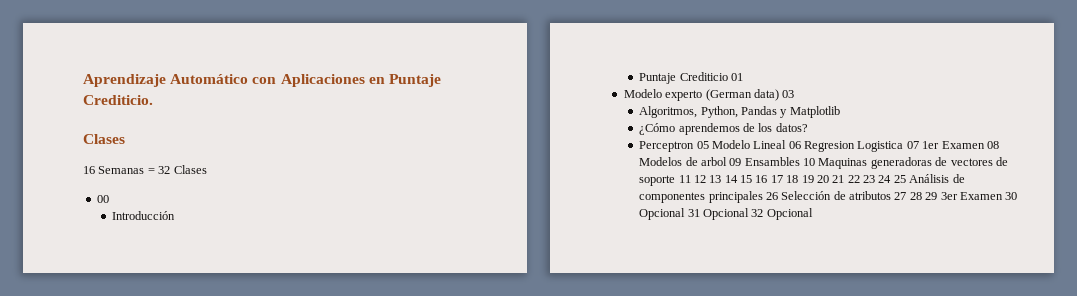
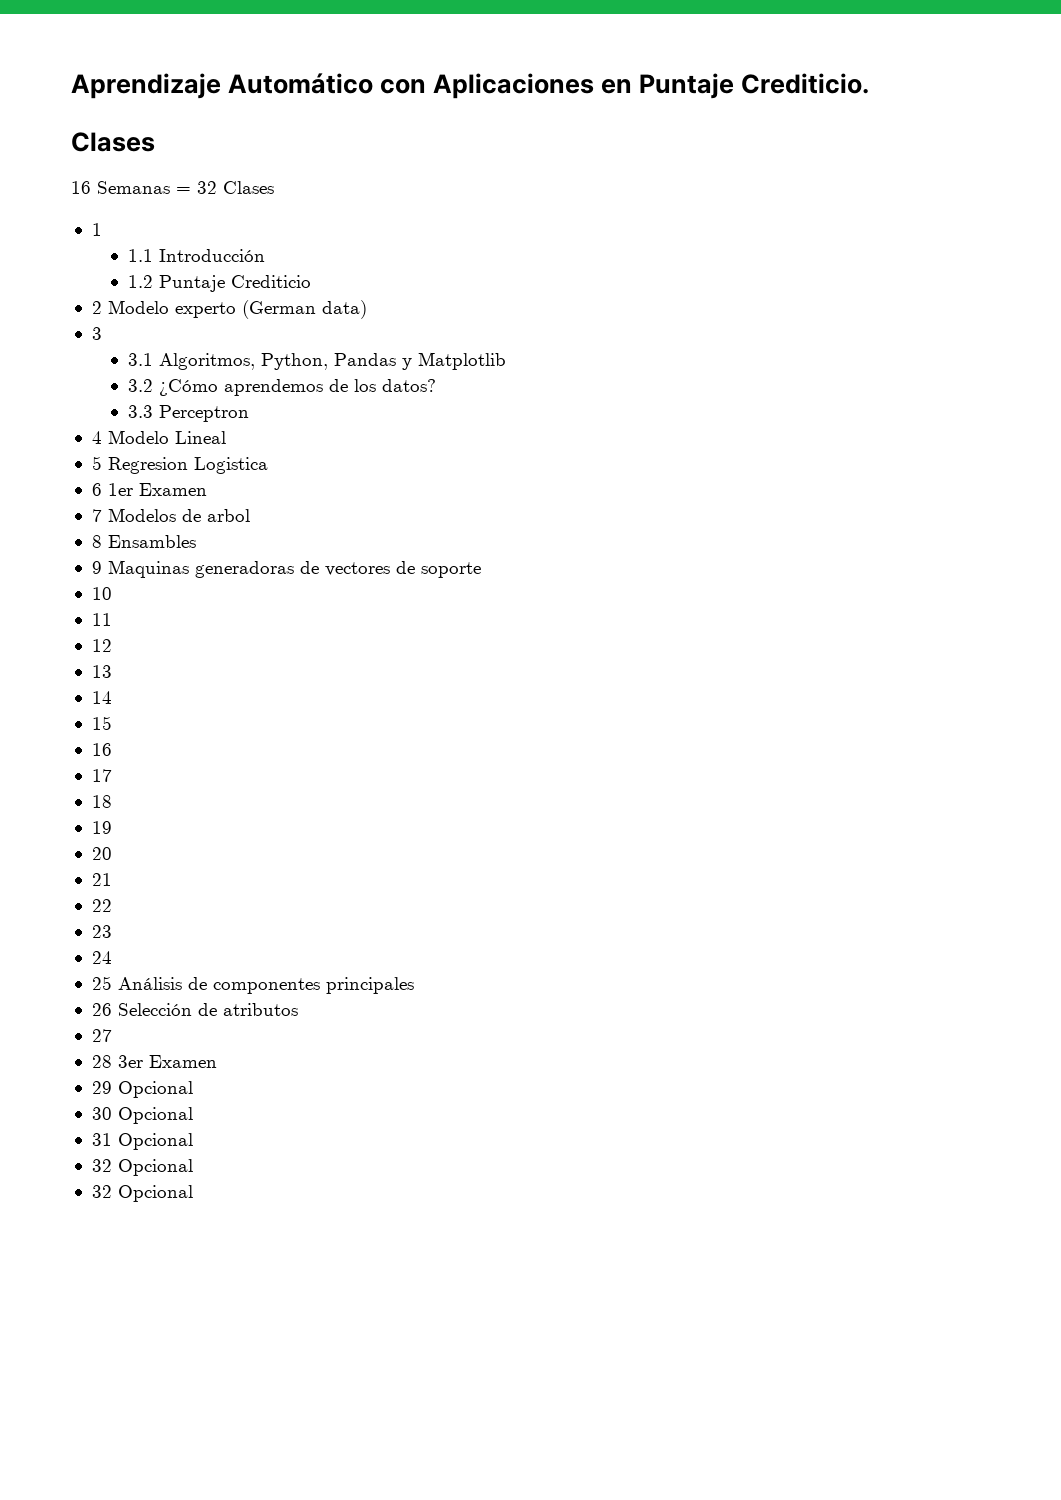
[96,195,109,203] 00 // -> [91,223,102,236] [128,249,154,262] 1 // 1.1
(176, 215) none -> [128,275,154,288] 1.2
[730,73,743,81] 01 // -> [91,301,102,314] // 2
[782,90,795,98] 03 // -> [91,327,102,340] [128,353,154,366] // 3 // 3.1
(840, 112) none -> [128,379,154,392] 3.2
(808, 127) none -> [128,405,154,418] 3.3
[696,141,709,149] 05 -> [91,431,102,444] // 4
[788,141,801,149] 06 -> [91,456,102,470] // 5
[906,141,919,149] 07 -> [91,483,102,496] // 6
[986,141,999,149] 08 -> [91,509,102,522] // 7
[729,158,742,166] 09 -> [91,535,102,548] // 8
[803,158,816,166] 10 -> [91,561,102,574] // 9
(676, 180) none -> [91,587,112,600] // 10 //
(691, 179) none -> (112, 619) //
(706, 179) none -> (112, 645) //
(722, 179) none -> (112, 671) //
(738, 179) none -> (112, 697) //
[755,175,768,183] 16 -> [91,743,112,756] // 16 //
(783, 179) none -> (112, 775) //
(799, 179) none -> (112, 801) //
(814, 179) none -> (112, 827) //
(829, 179) none -> (112, 853) //
(845, 179) none -> (112, 879) //
(860, 179) none -> (112, 905) //
(876, 179) none -> (112, 931) //
(892, 179) none -> (112, 957) //
(763, 197) none -> (414, 985) //
(892, 195) none -> (298, 1009) //
[909,192,938,200] 28 29 -> [91,1055,112,1068] // 28
(1003, 196) none -> [91,1081,193,1098] // 29 Opcional //
(686, 214) none -> (193, 1115) //
[751,208,813,220] 32 Opcional -> [91,1159,193,1176] [91,1185,193,1202] // 32 Opcional // 32 Opcional

